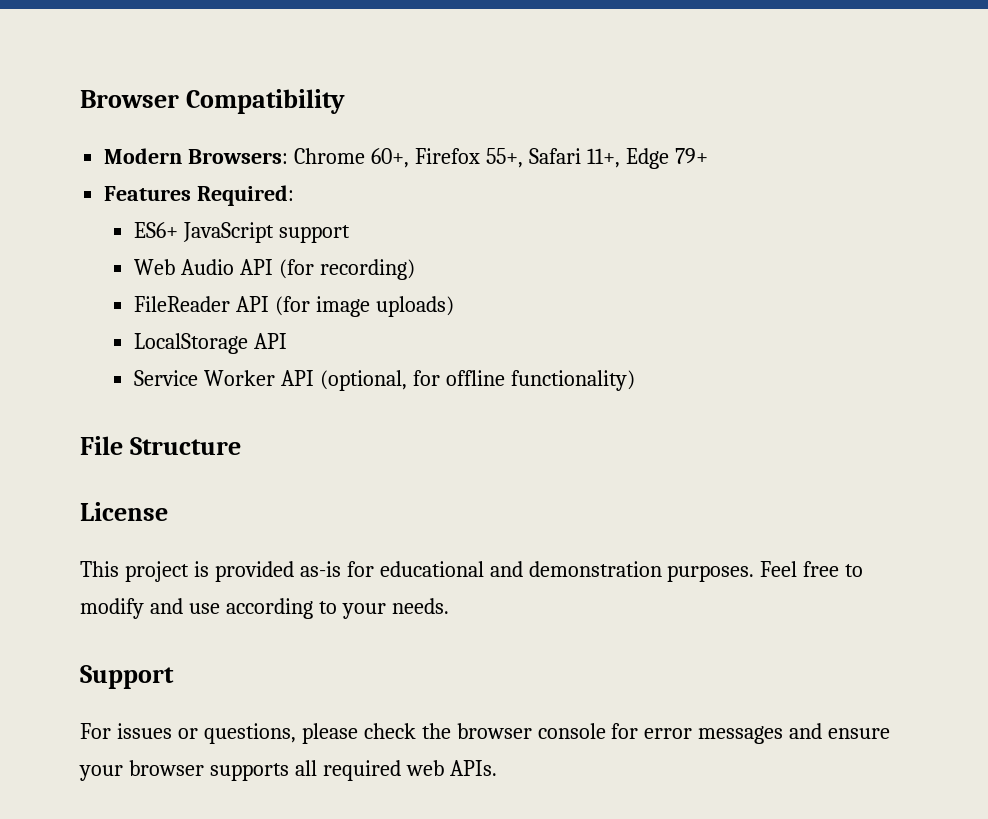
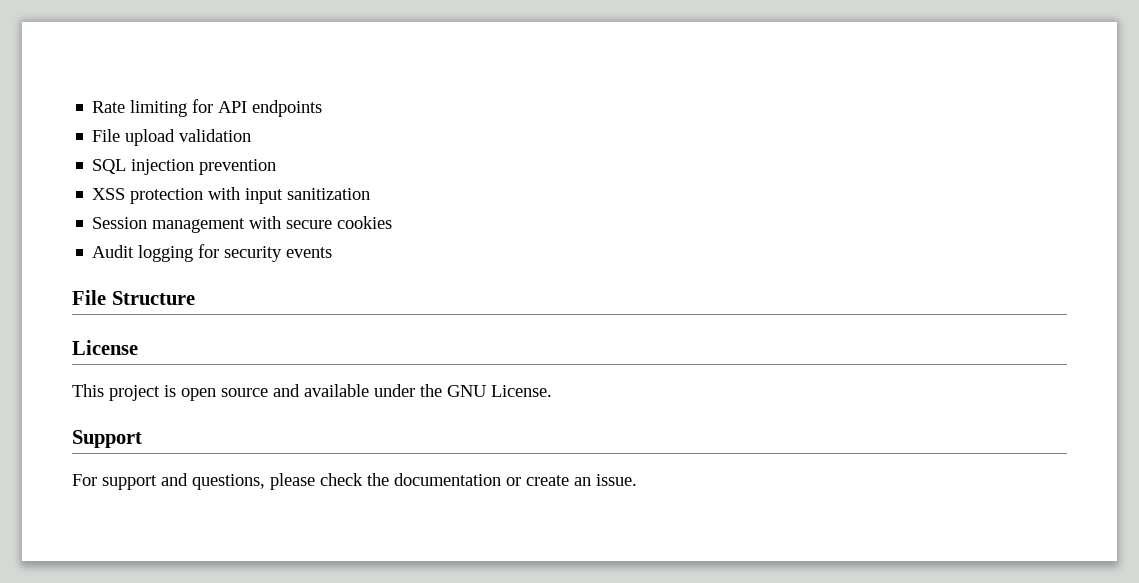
[80,89,345,114] [104,148,708,169] [104,185,295,206] [134,222,351,243] [134,259,415,280] [134,296,454,317] [134,333,288,354] [134,370,635,391] Browser Compatibility // Modern Browsers: Chrome 60+, Firefox 55+, Safari 11+, Edge 79+ // Features Required: // ES6+ JavaScript support // Web Audio API (for recording) // FileReader API (for image uploads) // LocalStorage API // Service Worker API (optional, for offline functionality) -> [92,99,323,117] [92,129,252,146] [92,159,277,175] [92,187,371,204] [92,216,393,233] [92,244,333,262] Rate limiting for API endpoints // File upload validation // SQL injection prevention // XSS protection with input sanitization // Session management with secure cookies // Audit logging for security events
[214,561,864,582] [80,598,449,619] provided as-is for educational and demonstration purposes. Feel free to modify and use according to your needs. -> [181,384,552,401] open source and available under the GNU License.
[116,723,198,739] issues or -> [102,473,188,490] support and
[456,723,891,744] [79,760,497,781] browser console for error messages and ensure your browser supports all required web APIs. -> [394,473,637,486] documentation or create an issue.

